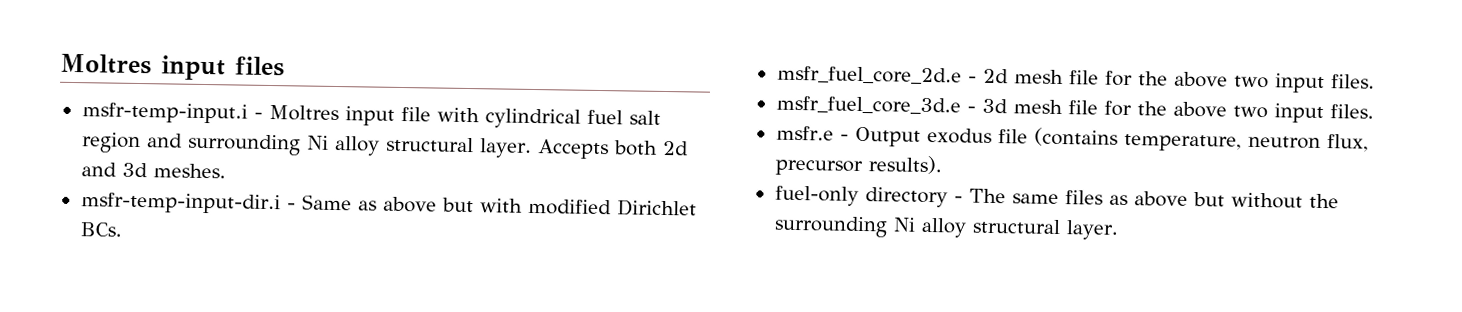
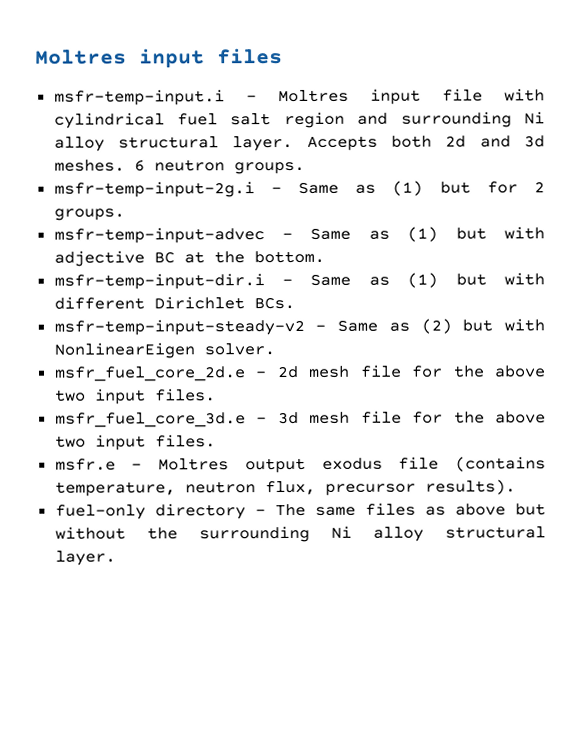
(226, 171) none -> [133,159,305,175] [53,180,546,198] [53,208,125,221] [53,226,545,244] [53,250,325,267] 6 neutron groups. // msfr-temp-input-2g.i - Same as (1) but for 2 groups. // msfr-temp-input-advec - Same as (1) but with adjective BC at the bottom.
[382,196,612,216] above but with modified -> [407,272,545,288] [53,296,145,310] (1) but with different
(122, 229) none -> [53,318,546,336] [53,342,275,359] // msfr-temp-input-steady-v2 - Same as (2) but with NonlinearEigen solver.
[854,126,921,147] Output -> [158,457,306,474] Moltres output

